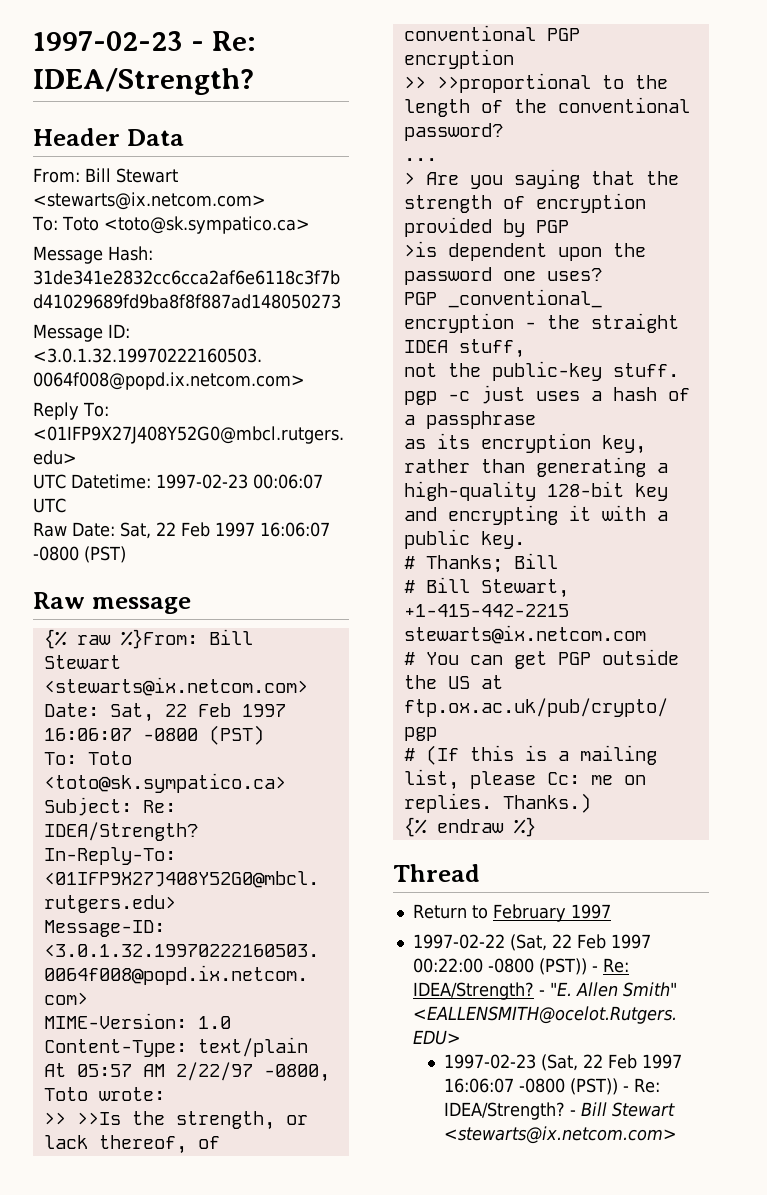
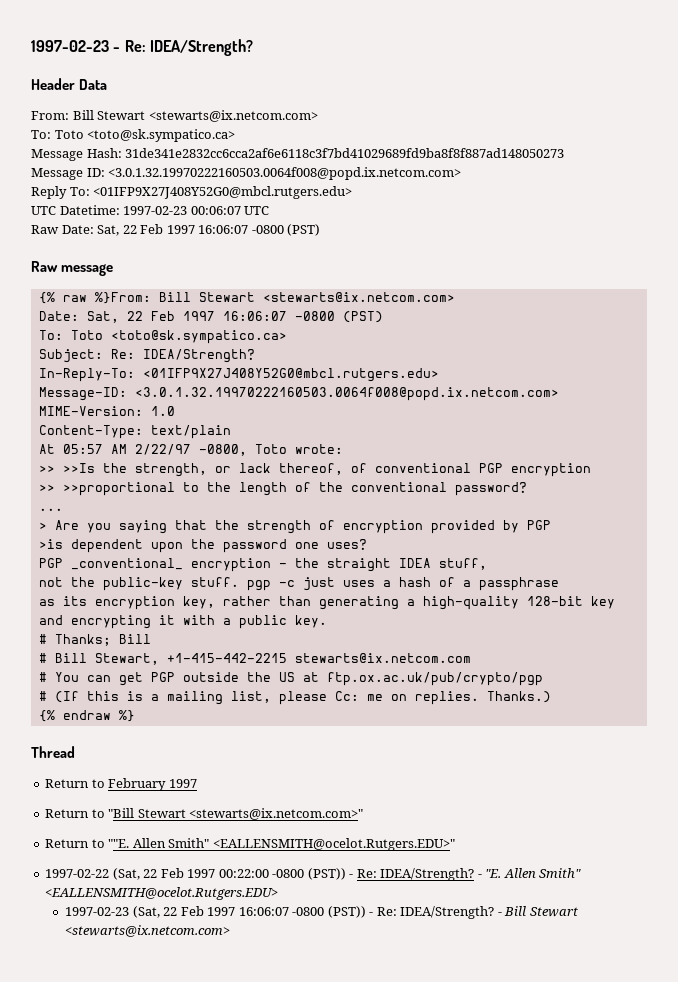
(611, 911) none -> [45,808,364,820] [45,838,455,851] // Return to "Bill Stewart <stewarts@ix.netcom.com>" // Return to ""E. Allen Smith" <EALLENSMITH@ocelot.Rutgers.EDU>"

